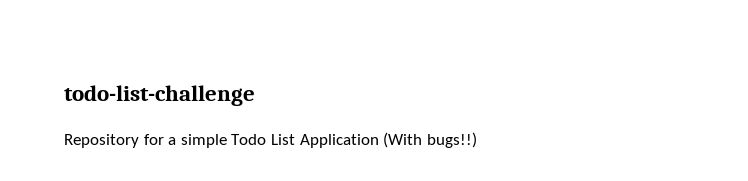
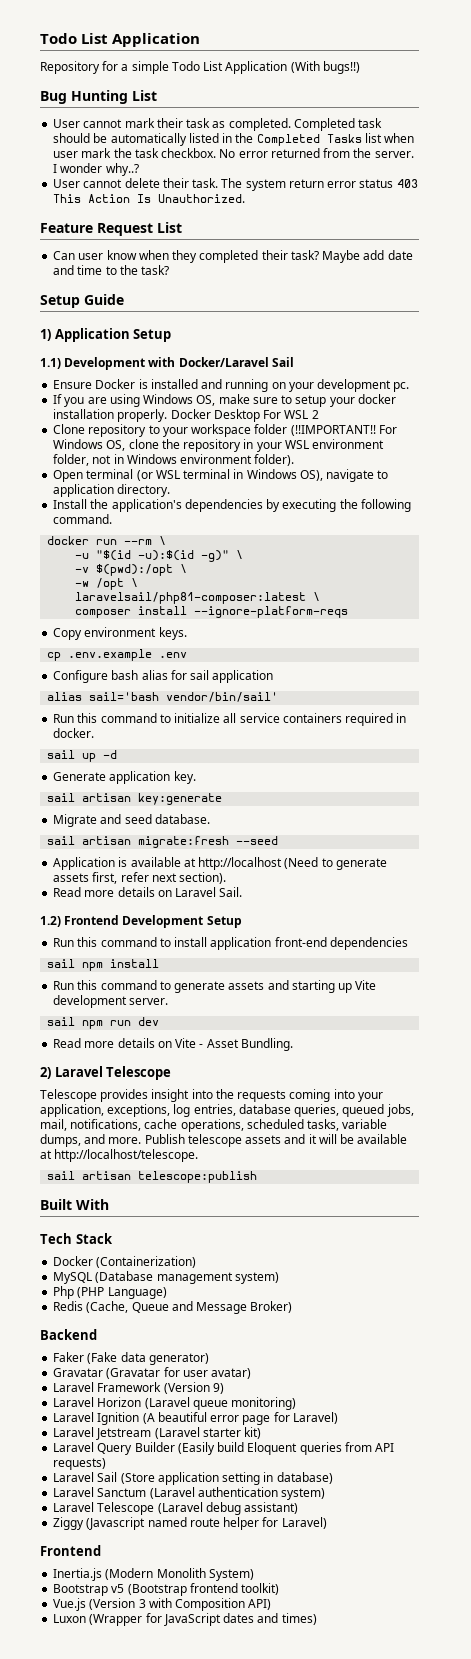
[64,85,255,106] todo-list-challenge -> [40,33,201,47] Todo List Application
(477, 140) none -> [40,90,157,104] [53,118,383,131] [53,133,415,146] [53,148,414,158] [53,163,139,176] [53,178,418,191] [53,194,246,203] [40,222,182,236] [53,250,413,263] [53,265,170,275] [40,294,124,308] [40,328,172,342] [40,357,294,370] [53,379,410,392] [53,394,396,407] [53,409,319,422] [53,424,397,437] [53,439,385,452] [53,454,295,466] [53,469,389,482] [53,484,171,497] [53,499,411,512] [53,514,113,524] [47,536,167,545] [75,550,244,562] [75,564,188,576] [75,578,139,590] [75,592,321,604] [75,606,349,618] [53,627,187,640] [47,649,188,661] [53,670,274,683] [47,692,279,702] [53,713,407,726] [53,728,95,738] [47,750,118,762] [53,771,196,784] [47,793,223,805] [53,814,210,827] [47,836,279,848] [53,857,387,870] [53,872,227,884] [53,887,243,897] [40,915,242,928] [53,937,408,950] [47,959,160,971] [53,980,377,993] [53,995,169,1008] [47,1017,160,1029] [53,1038,293,1051] [40,1066,172,1080] [40,1089,383,1102] [40,1104,414,1117] [40,1119,388,1132] [40,1134,408,1147] [40,1149,199,1162] [47,1171,258,1183] [40,1199,109,1210] [40,1233,113,1244] [53,1256,197,1268] [53,1271,279,1284] [53,1286,167,1299] [53,1301,293,1314] [40,1329,97,1340] [53,1352,209,1365] [53,1367,252,1379] [53,1382,224,1394] [53,1397,297,1410] [53,1412,338,1425] [53,1427,262,1440] [53,1442,395,1455] [53,1458,107,1470] [53,1472,333,1485] [53,1487,326,1500] [53,1502,299,1515] [53,1517,327,1530] [40,1545,101,1556] [53,1568,254,1581] [53,1583,280,1596] [53,1598,272,1611] [53,1613,317,1626] // Bug Hunting List // User cannot mark their task as completed. Completed task should be automatically listed in the Completed Tasks list when user mark the task checkbox. No error returned from the server. I wonder why..? // User cannot delete their task. The system return error status 403 This Action Is Unauthorized. // Feature Request List // Can user know when they completed their task? Maybe add date and time to the task? // Setup Guide // 1) Application Setup // 1.1) Development with Docker/Laravel Sail // Ensure Docker is installed and running on your development pc. // If you are using Windows OS, make sure to setup your docker installation properly. Docker Desktop For WSL 2 // Clone repository to your workspace folder (!!IMPORTANT!! For Windows OS, clone the repository in your WSL environment folder, not in Windows environment folder). // Open terminal (or WSL terminal in Windows OS), navigate to application directory. // Install the application's dependencies by executing the following command. // docker run --rm \ // -u "$(id -u):$(id -g)" \ // -v $(pwd):/opt \ // -w /opt \ // laravelsail/php81-composer:latest \ // composer install --ignore-platform-reqs // Copy environment keys. // cp .env.example .env // Configure bash alias for sail application // alias sail='bash vendor/bin/sail' // Run this command to initialize all service containers required in docker. // sail up -d // Generate application key. // sail artisan key:generate // Migrate and seed database. // sail artisan migrate:fresh --seed // Application is available at http://localhost (Need to generate assets first, refer next section). // Read more details on Laravel Sail. // 1.2) Frontend Development Setup // Run this command to install application front-end dependencies // sail npm install // Run this command to generate assets and starting up Vite development server. // sail npm run dev // Read more details on Vite - Asset Bundling. // 2) Laravel Telescope // Telescope provides insight into the requests coming into your application, exceptions, log entries, database queries, queued jobs, mail, notifications, cache operations, scheduled tasks, variable dumps, and more. Publish telescope assets and it will be available at http://localhost/telescope. // sail artisan telescope:publish // Built With // Tech Stack // Docker (Containerization) // MySQL (Database management system) // Php (PHP Language) // Redis (Cache, Queue and Message Broker) // Backend // Faker (Fake data generator) // Gravatar (Gravatar for user avatar) // Laravel Framework (Version 9) // Laravel Horizon (Laravel queue monitoring) // Laravel Ignition (A beautiful error page for Laravel) // Laravel Jetstream (Laravel starter kit) // Laravel Query Builder (Easily build Eloquent queries from API requests) // Laravel Sail (Store application setting in database) // Laravel Sanctum (Laravel authentication system) // Laravel Telescope (Laravel debug assistant) // Ziggy (Javascript named route helper for Laravel) // Frontend // Inertia.js (Modern Monolith System) // Bootstrap v5 (Bootstrap frontend toolkit) // Vue.js (Version 3 with Composition API) // Luxon (Wrapper for JavaScript dates and times)

